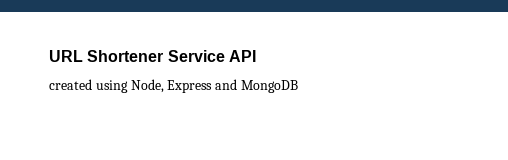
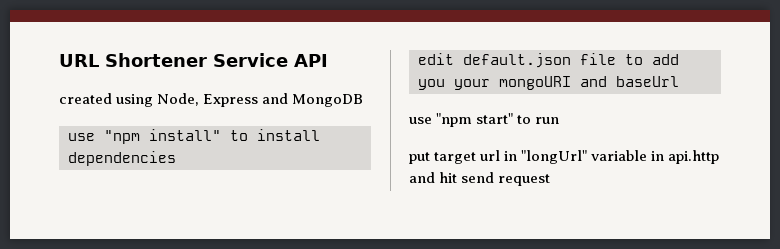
(298, 86) none -> [68,129,320,144] [68,151,176,166] [418,53,679,68] [418,76,679,90] [409,113,560,127] [409,150,720,164] [409,172,551,186] // use "npm install" to install dependencies // edit default.json file to add you your mongoURI and baseUrl // use "npm start" to run // put target url in "longUrl" variable in api.http and hit send request

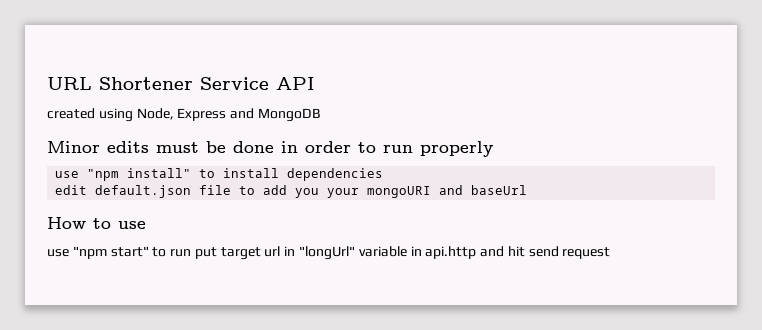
(364, 100) none -> [47,141,493,157] // Minor edits must be done in order to run properly
(679, 81) none -> [47,217,146,229] // How to use
(560, 120) // -> (192, 253) none

